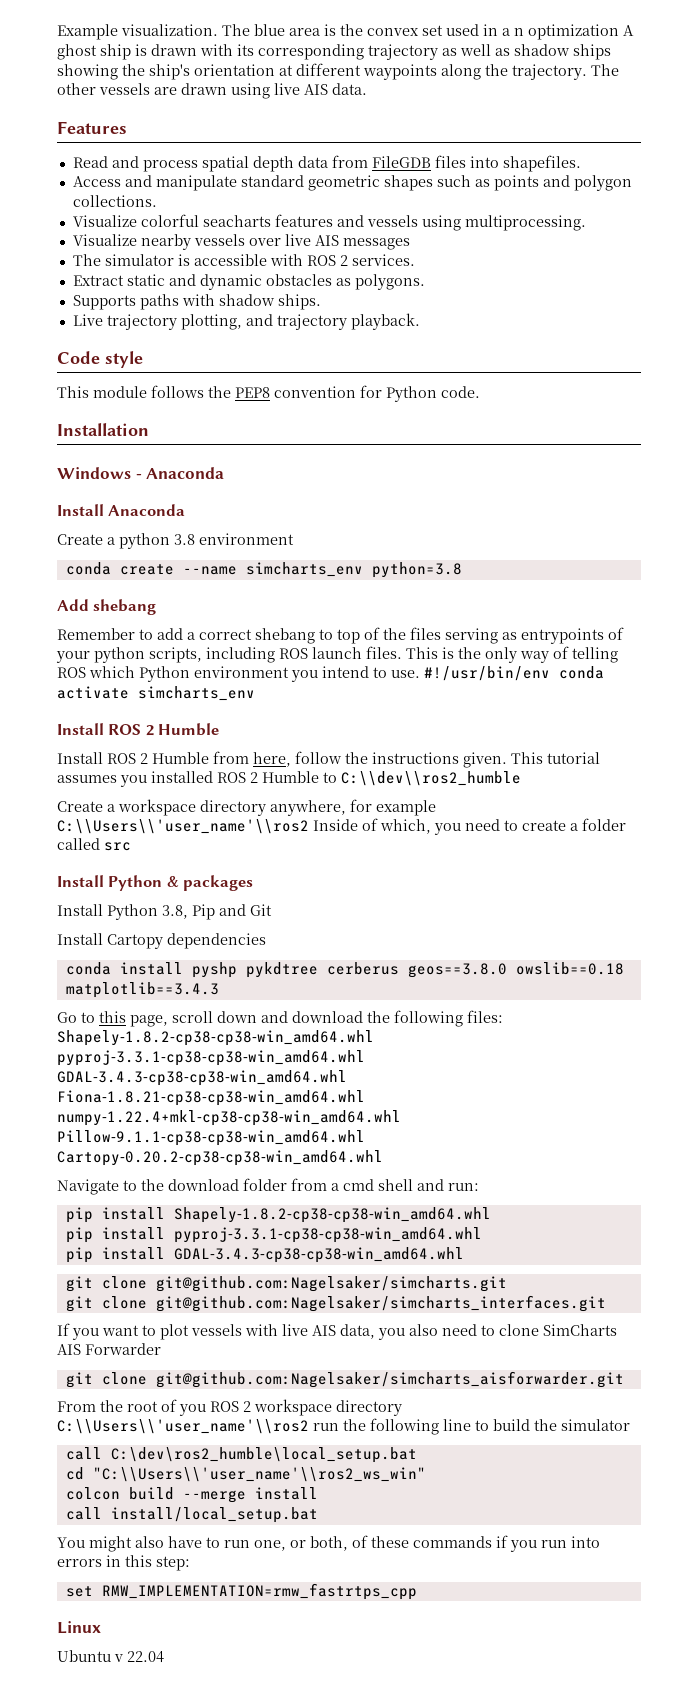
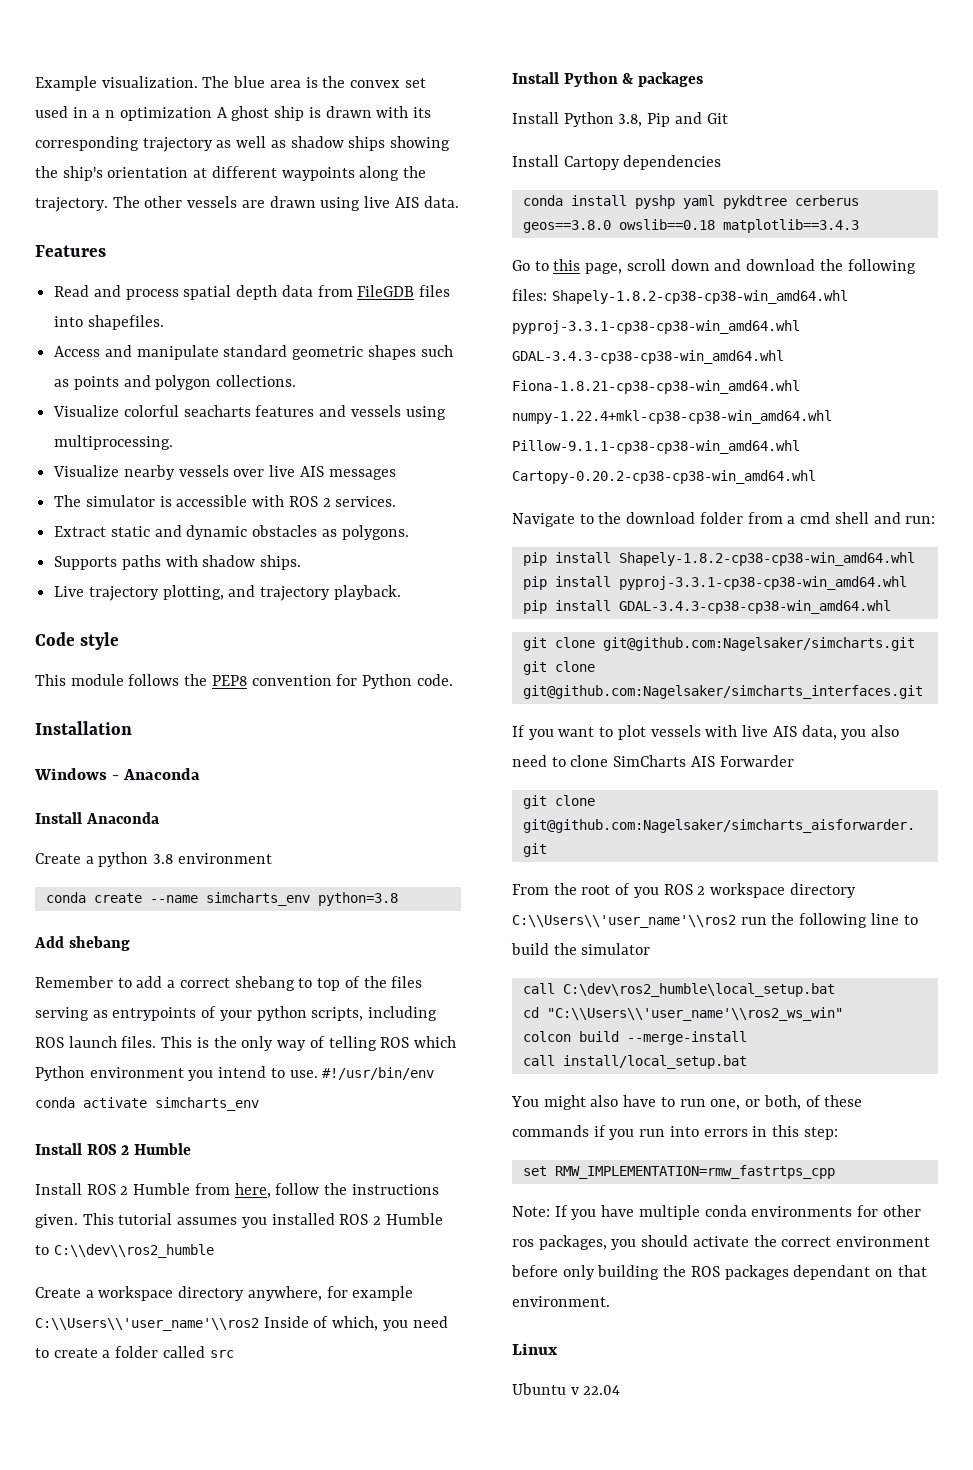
(237, 970) none -> [682,195,715,209] yaml
[182,1487,318,1503] --merge install -> [626,1031,747,1045] --merge-install
(417, 1591) none -> [512,1205,921,1220] [512,1235,931,1250] [511,1265,927,1280] [512,1296,610,1307] // Note: If you have multiple conda environments for other ros packages, you should activate the correct environment before only building the ROS packages dependant on that environment.

